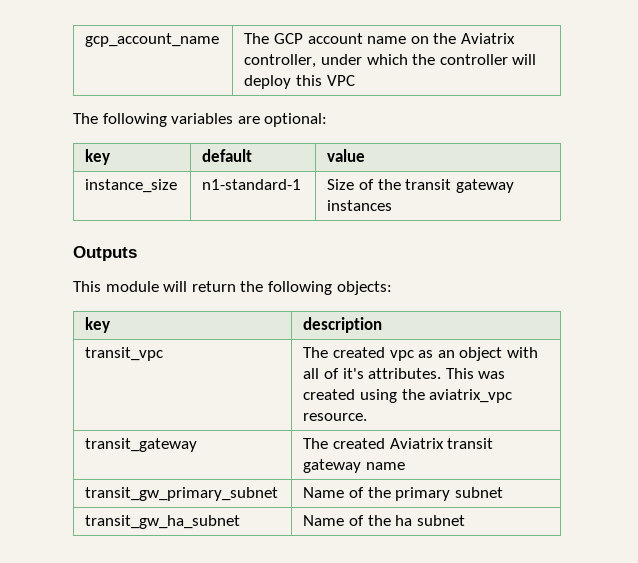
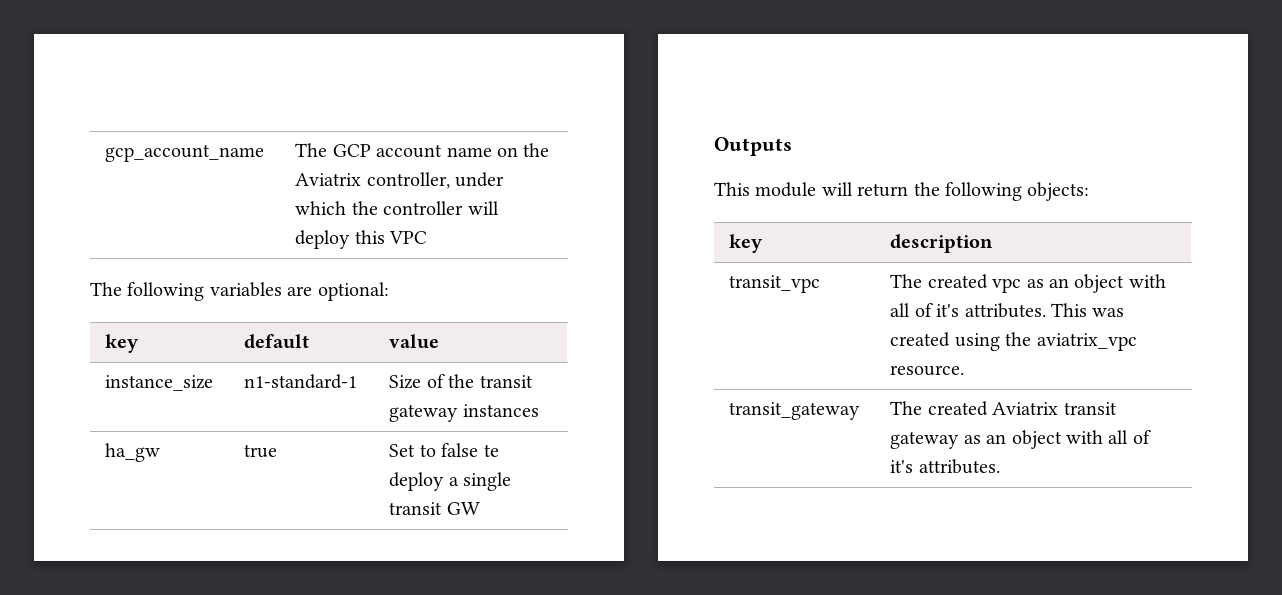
(393, 205) none -> [105,443,161,462] [244,444,278,458] [389,443,499,457] [389,472,512,491] [389,502,480,515] // ha_gw | true | Set to false te deploy a single transit GW
[365,462,405,470] [85,487,279,501] [303,487,503,501] [85,515,241,529] [303,515,465,526] name // transit_gw_primary_subnet | Name of the primary subnet // transit_gw_ha_subnet | Name of the ha subnet -> [963,430,1151,449] [890,459,1000,474] as an object with all of it's attributes.

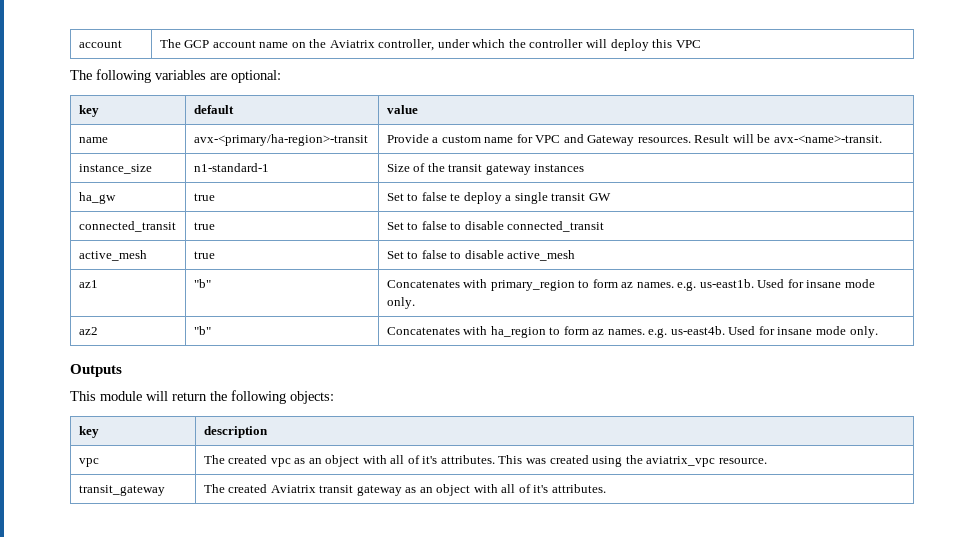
[105,144,265,162] gcp_account_name -> [78,40,122,48] account
(440, 341) none -> [78,137,108,143] [193,134,368,146] [386,134,882,146] // name | avx-<primary/ha-region>-transit | Provide a custom name for VPC and Gateway resources. Result will be avx-<name>-transit.
(480, 508) none -> [78,221,176,232] [193,222,215,230] [386,221,605,232] [78,250,147,261] [193,251,215,259] [386,250,576,261] [78,280,98,288] [193,279,211,288] [386,279,875,291] [386,297,415,309] [78,327,98,335] [193,326,211,335] [386,326,878,338] // connected_transit | true | Set to false to disable connected_transit // active_mesh | true | Set to false to disable active_mesh // az1 | "b" | Concatenates with primary_region to form az names. e.g. us-east1b. Used for insane mode only. // az2 | "b" | Concatenates with ha_region to form az names. e.g. us-east4b. Used for insane mode only.
[729,275,821,293] transit_vpc -> [78,458,99,467] vpc

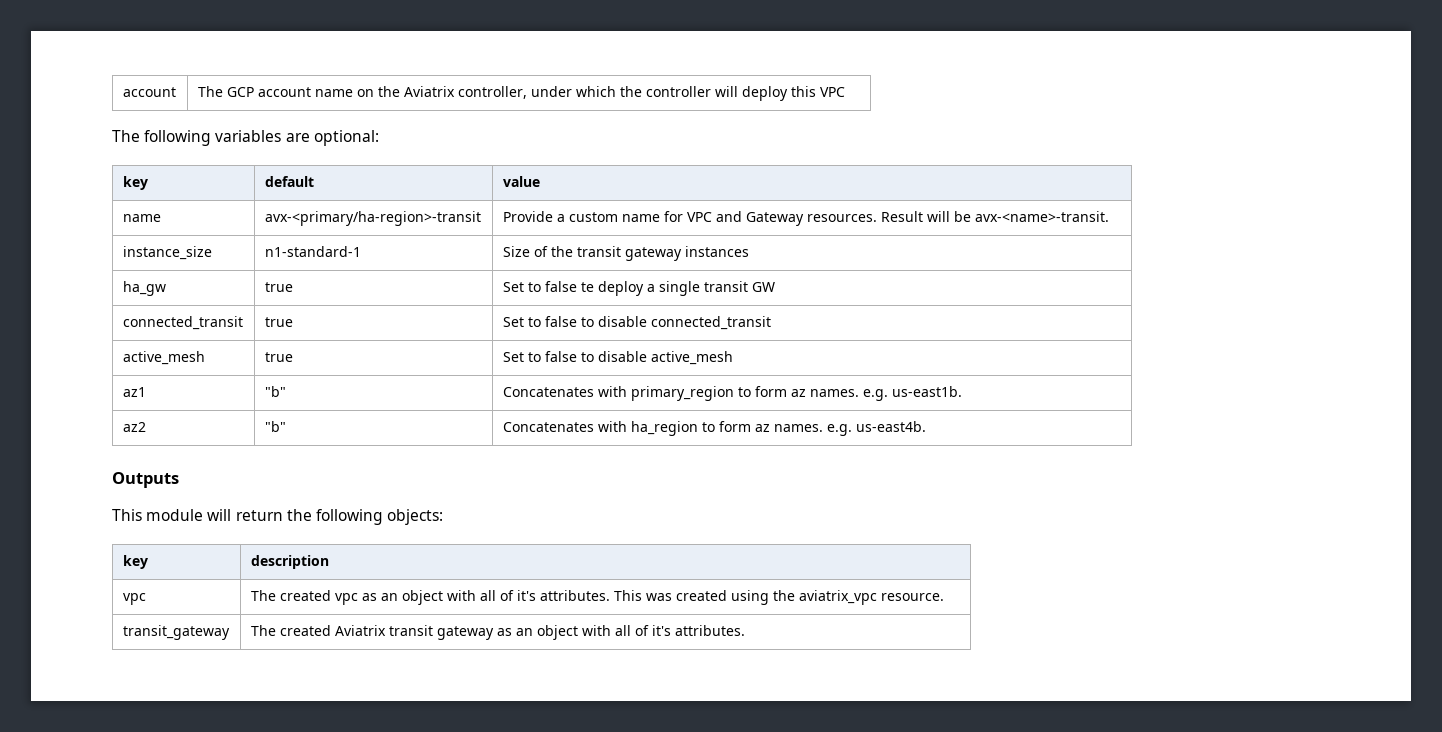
[757,279,875,288] [386,297,415,309] Used for insane mode only. -> (962, 391) none
[728,326,878,338] Used for insane mode only. -> (926, 426) none

